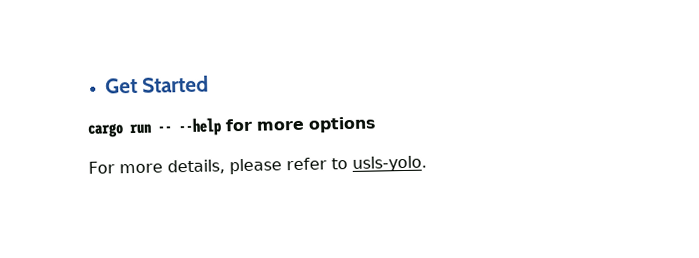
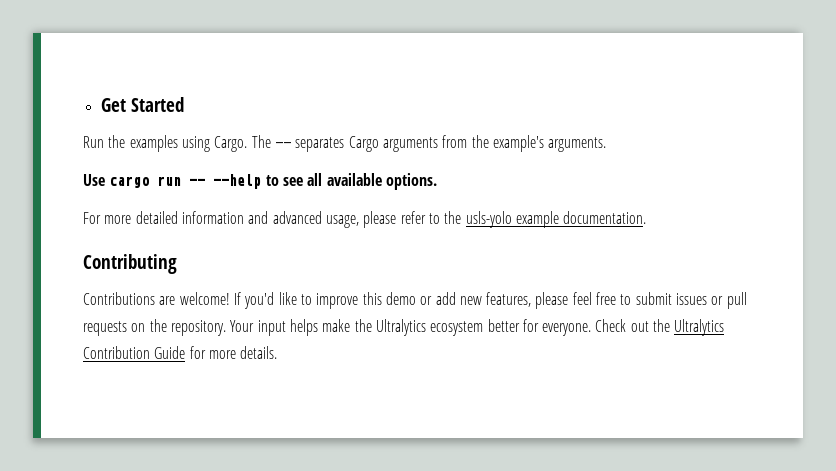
[87,116,377,138] [88,155,427,175] cargo run -- --help for more options // For more details, please refer to usls-yolo. -> [83,135,607,152] [83,173,437,190] [83,211,647,228] [83,254,177,274] [83,292,747,309] [83,319,725,336] [83,346,278,359] Run the examples using Cargo. The -- separates Cargo arguments from the example's arguments. // Use cargo run -- --help to see all available options. // For more detailed information and advanced usage, please refer to the usls-yolo example documentation. // Contributing // Contributions are welcome! If you'd like to improve this demo or add new features, please feel free to submit issues or pull requests on the repository. Your input helps make the Ultralytics ecosystem better for everyone. Check out the Ultralytics Contribution Guide for more details.

